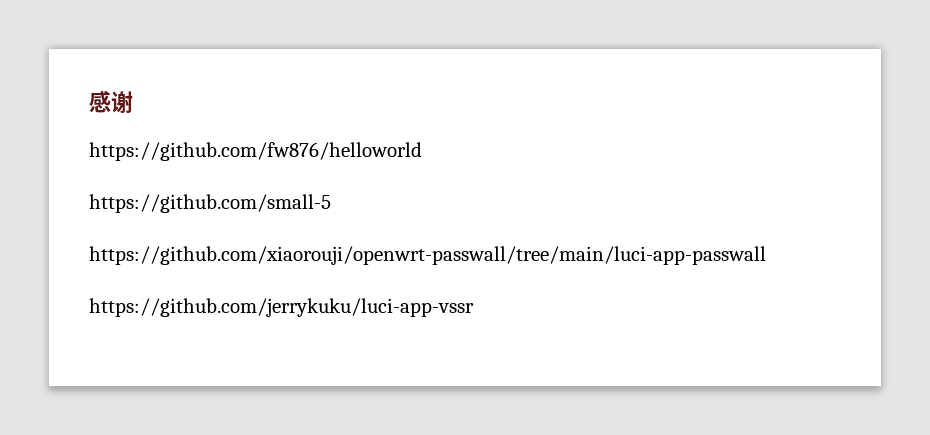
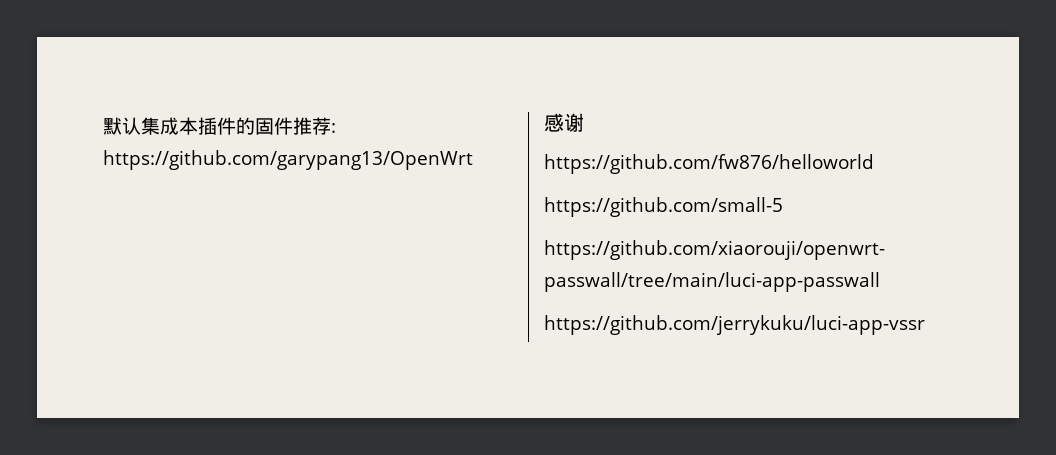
(89, 101) none -> [103,117,336,135] [103,150,473,170] 默认集成本插件的固件推荐: https://github.com/garypang13/OpenWrt //

